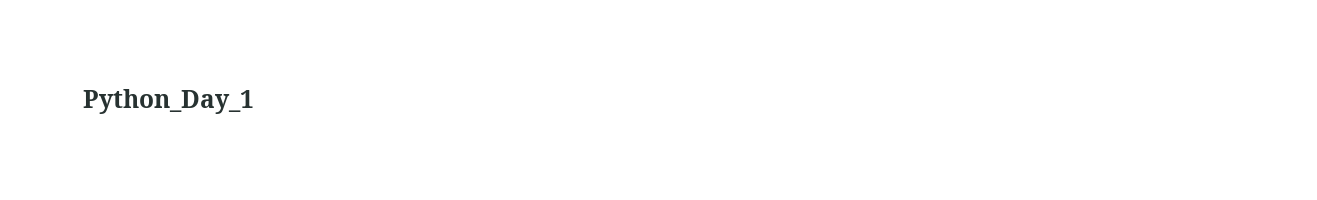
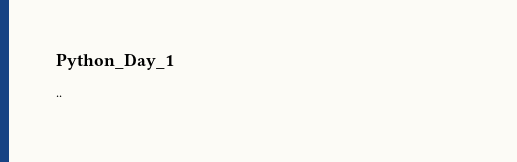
(254, 101) none -> [56,95,62,97] // ..

